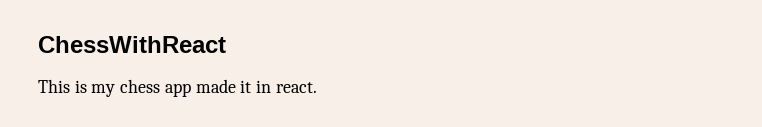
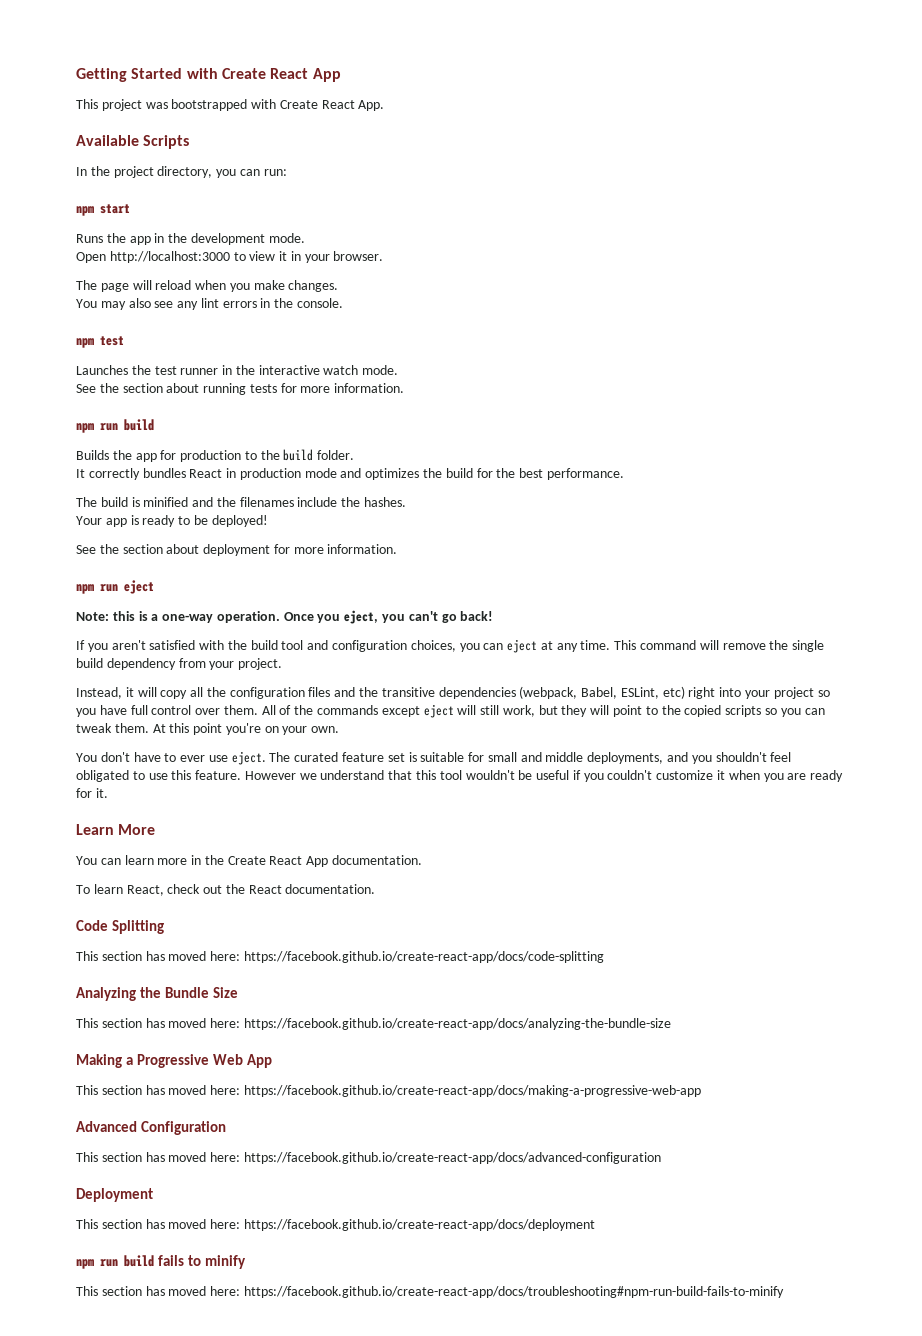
[38,36,226,53] [38,79,317,97] ChessWithReact // This is my chess app made it in react. -> [76,68,341,82] [76,99,385,111] [76,135,190,149] [76,166,287,178] [76,204,130,216] [76,233,305,245] [76,251,384,263] [76,280,339,292] [76,298,344,310] [76,336,124,348] [76,365,399,375] [76,383,405,395] [76,419,154,433] [76,449,355,462] [76,468,624,480] [76,497,407,507] [76,515,268,527] [76,544,398,556] [76,580,154,594] [76,610,494,624] [76,639,825,653] [76,658,283,670] [76,686,830,699] [76,704,825,718] [76,723,340,735] [76,751,792,765] [76,770,844,782] [76,788,108,798] [76,824,156,835] [76,855,423,867] [76,884,376,896] [76,920,164,934] [76,951,604,963] [76,987,238,1001] [76,1018,671,1030] [76,1054,272,1068] [76,1085,701,1097] [76,1121,226,1135] [76,1152,661,1164] [76,1188,153,1202] [76,1219,595,1231] [76,1255,246,1269] [76,1286,784,1298] Getting Started with Create React App // This project was bootstrapped with Create React App. // Available Scripts // In the project directory, you can run: // npm start // Runs the app in the development mode. // Open http://localhost:3000 to view it in your browser. // The page will reload when you make changes. // You may also see any lint errors in the console. // npm test // Launches the test runner in the interactive watch mode. // See the section about running tests for more information. // npm run build // Builds the app for production to the build folder. // It correctly bundles React in production mode and optimizes the build for the best performance. // The build is minified and the filenames include the hashes. // Your app is ready to be deployed! // See the section about deployment for more information. // npm run eject // Note: this is a one-way operation. Once you eject, you can't go back! // If you aren't satisfied with the build tool and configuration choices, you can eject at any time. This command will remove the single build dependency from your project. // Instead, it will copy all the configuration files and the transitive dependencies (webpack, Babel, ESLint, etc) right into your project so you have full control over them. All of the commands except eject will still work, but they will point to the copied scripts so you can tweak them. At this point you're on your own. // You don't have to ever use eject. The curated feature set is suitable for small and middle deployments, and you shouldn't feel obligated to use this feature. However we understand that this tool wouldn't be useful if you couldn't customize it when you are ready for it. // Learn More // You can learn more in the Create React App documentation. // To learn React, check out the React documentation. // Code Splitting // This section has moved here: https://facebook.github.io/create-react-app/docs/code-splitting // Analyzing the Bundle Size // This section has moved here: https://facebook.github.io/create-react-app/docs/analyzing-the-bundle-size // Making a Progressive Web App // This section has moved here: https://facebook.github.io/create-react-app/docs/making-a-progressive-web-app // Advanced Configuration // This section has moved here: https://facebook.github.io/create-react-app/docs/advanced-configuration // Deployment // This section has moved here: https://facebook.github.io/create-react-app/docs/deployment // npm run build fails to minify // This section has moved here: https://facebook.github.io/create-react-app/docs/troubleshooting#npm-run-build-fails-to-minify

